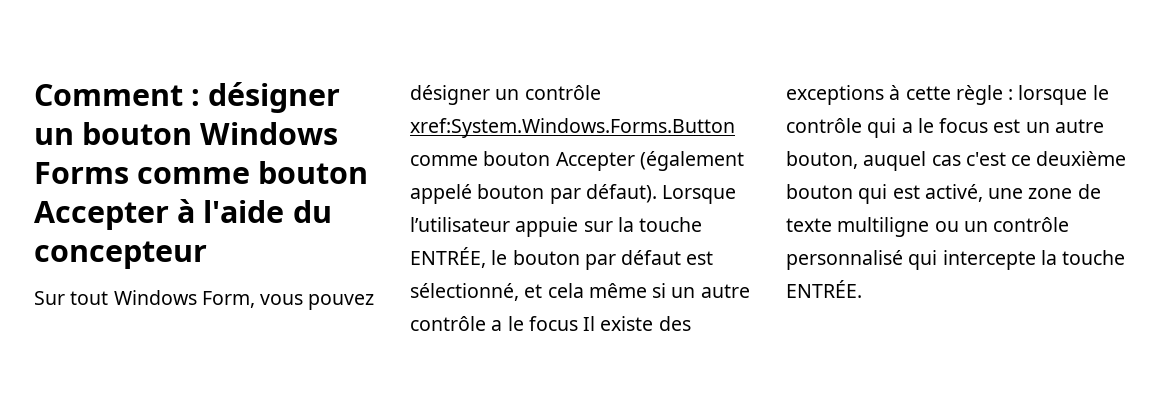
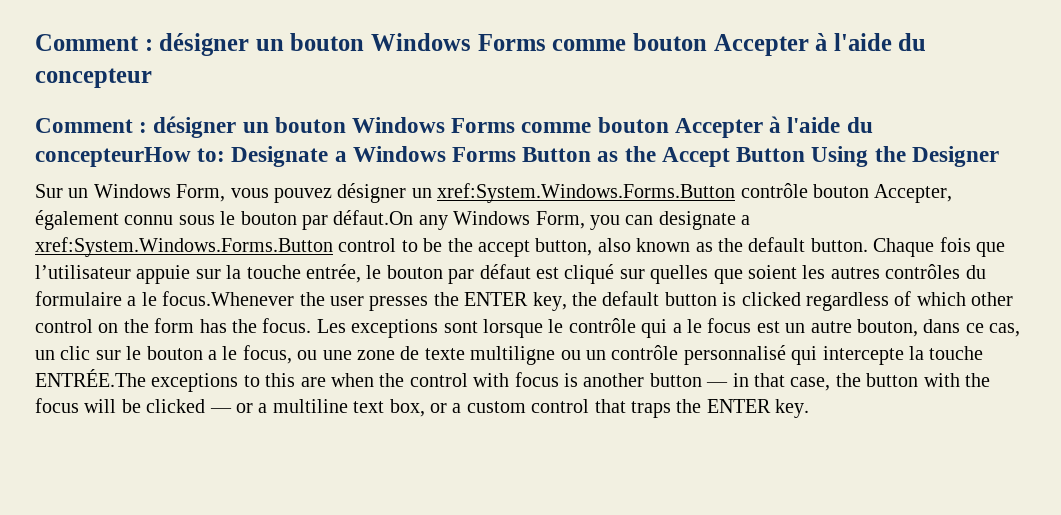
(207, 255) none -> [35,116,873,138] [35,146,999,167] // Comment : désigner un bouton Windows Forms comme bouton Accepter à l'aide du concepteurHow to: Designate a Windows Forms Button as the Accept Button Using the Designer
[70,291,109,305] tout -> [68,188,89,198] un
[524,85,601,100] [410,118,735,138] [410,151,744,171] [410,184,737,204] contrôle xref:System.Windows.Forms.Button comme bouton Accepter (également appelé bouton par défaut). Lorsque -> [437,183,953,203] [35,210,751,230] [35,237,1005,257] xref:System.Windows.Forms.Button contrôle bouton Accepter, également connu sous le bouton par défaut.On any Windows Form, you can designate a xref:System.Windows.Forms.Button control to be the accept button, also known as the default button. Chaque fois que
[410,247,486,268] ENTRÉE, -> [306,264,361,283] entrée,
[410,283,750,301] [410,316,691,331] [786,85,1014,105] sélectionné, et cela même si un autre contrôle a le focus Il existe des exceptions à cette règle : -> [564,264,986,284] [35,291,1014,311] [35,318,478,338] cliqué sur quelles que soient les autres contrôles du formulaire a le focus.Whenever the user presses the ENTER key, the default button is clicked regardless of which other control on the form has the focus. Les exceptions sont
[863,151,1127,171] [786,184,983,204] auquel cas c'est ce deuxième bouton qui est activé, -> [923,319,1021,337] [35,345,318,364] dans ce cas, un clic sur le bouton a le focus, ou
[786,280,862,298] ENTRÉE. -> [35,369,990,392] [35,398,810,418] ENTRÉE.The exceptions to this are when the control with focus is another button — in that case, the button with the focus will be clicked — or a multiline text box, or a custom control that traps the ENTER key.

